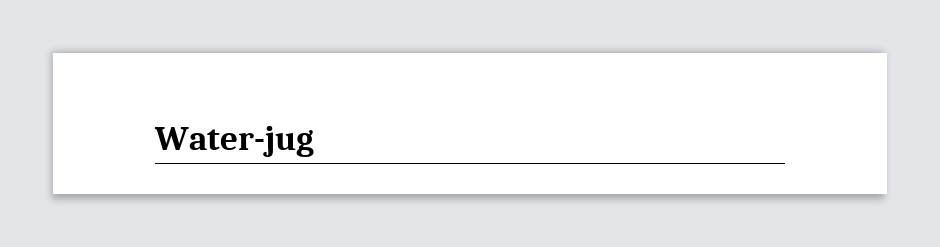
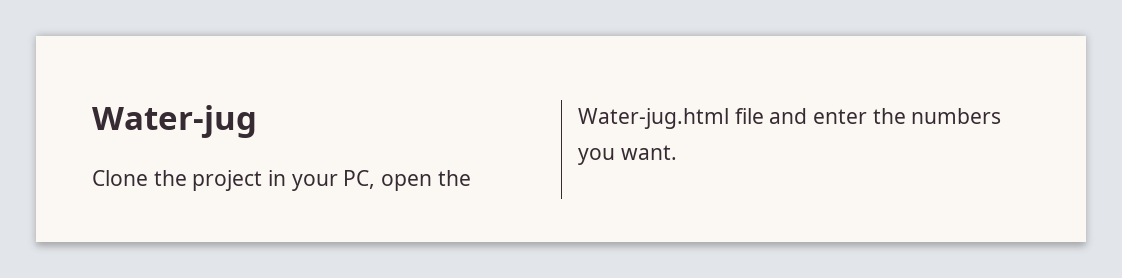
(314, 141) none -> [92,170,471,191] [578,108,1002,129] [578,145,677,165] // Clone the project in your PC, open the Water-jug.html file and enter the numbers you want.

